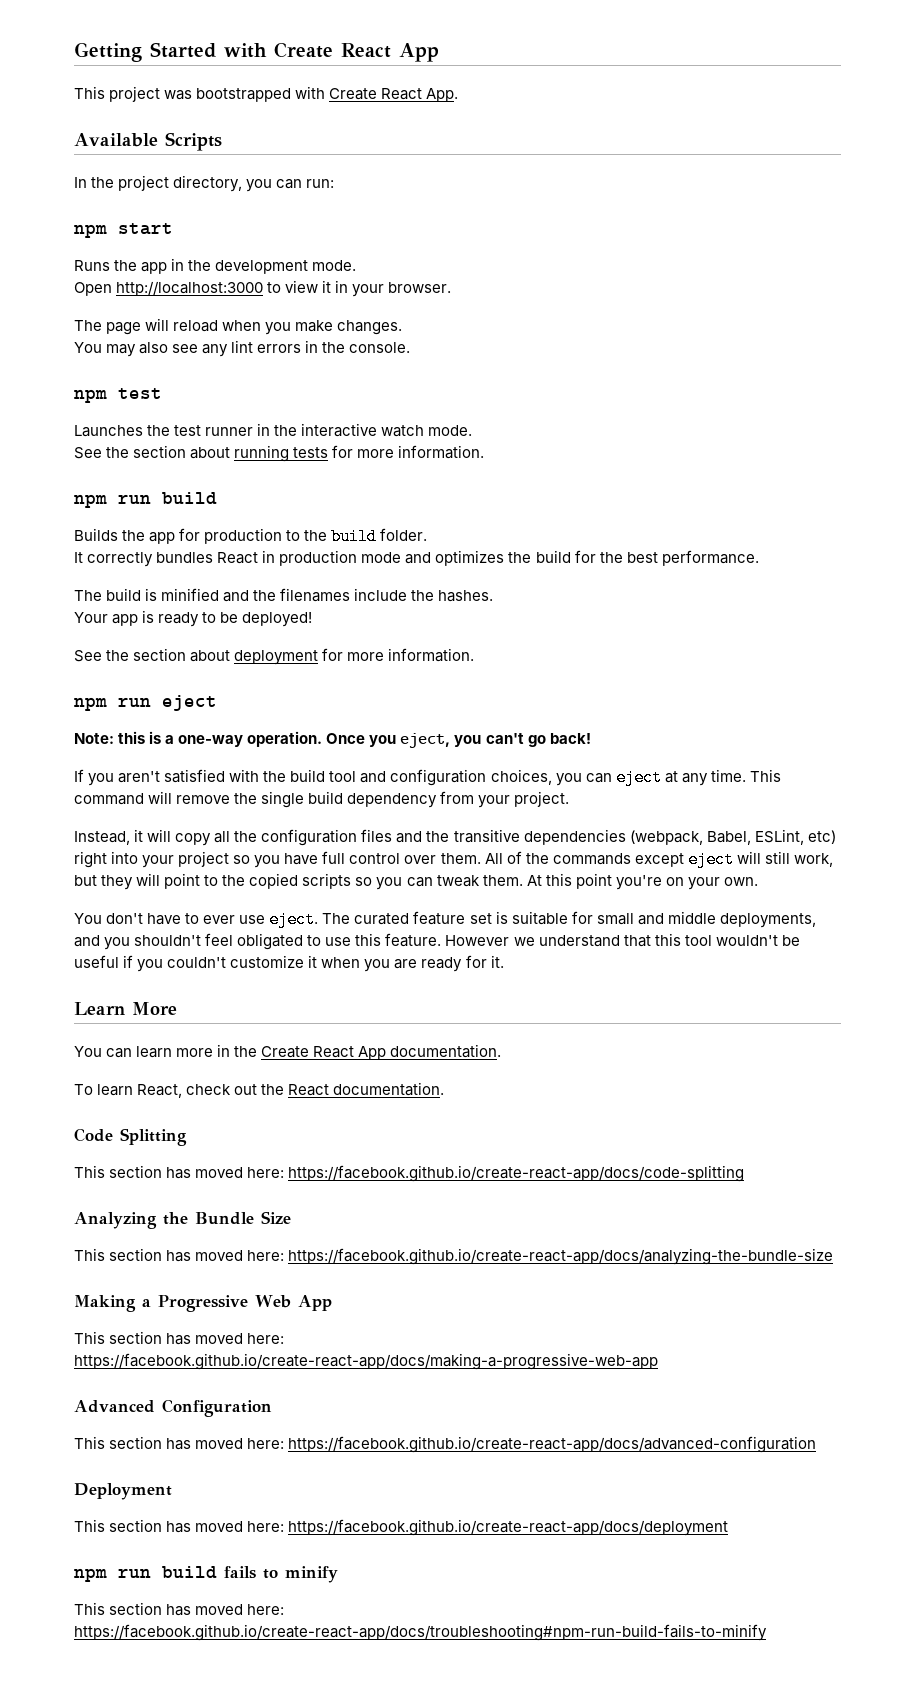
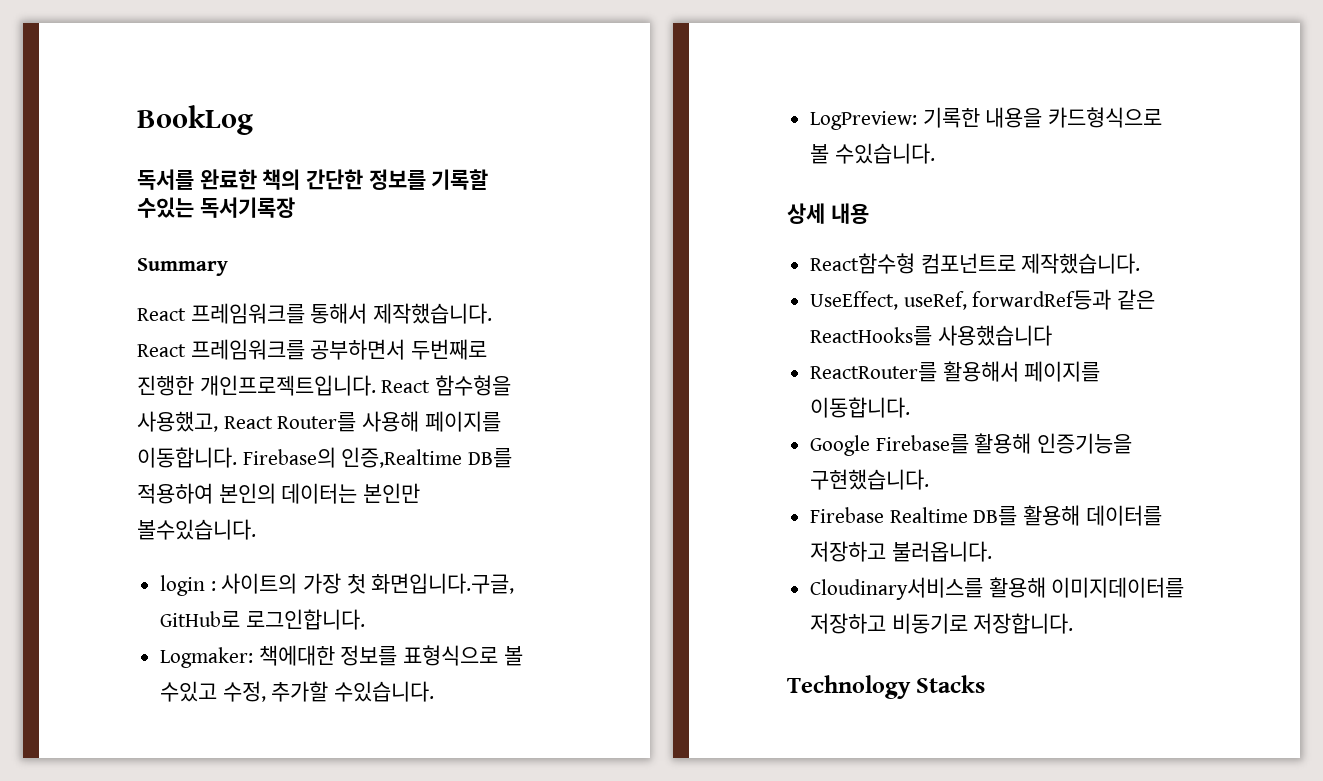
[74,42,439,62] [74,86,459,102] [74,132,222,151] [74,175,335,192] [74,223,173,238] [74,258,357,274] [74,280,452,297] [74,318,403,335] [74,340,411,357] [74,388,162,403] [74,423,473,437] [74,445,485,462] [74,492,217,508] [74,528,428,545] [74,550,759,567] [74,588,494,602] [74,610,313,627] [74,648,475,665] [74,695,217,711] [74,731,591,748] [74,769,781,786] [74,791,570,808] [74,829,836,846] [74,851,833,868] [74,873,758,890] [74,911,816,928] [74,933,800,950] [74,955,504,972] [74,1002,177,1015] [74,1044,502,1060] [74,1082,445,1098] [74,1128,187,1146] [74,1165,745,1182] [74,1211,291,1229] [74,1248,834,1265] [74,1295,332,1312] [74,1331,285,1345] [74,1353,658,1370] [74,1399,272,1417] [74,1436,817,1453] [74,1483,172,1500] [74,1519,729,1536] [74,1566,338,1583] [74,1602,285,1616] [74,1624,767,1641] Getting Started with Create React App // This project was bootstrapped with Create React App. // Available Scripts // In the project directory, you can run: // npm start // Runs the app in the development mode. // Open http://localhost:3000 to view it in your browser. // The page will reload when you make changes. // You may also see any lint errors in the console. // npm test // Launches the test runner in the interactive watch mode. // See the section about running tests for more information. // npm run build // Builds the app for production to the build folder. // It correctly bundles React in production mode and optimizes the build for the best performance. // The build is minified and the filenames include the hashes. // Your app is ready to be deployed! // See the section about deployment for more information. // npm run eject // Note: this is a one-way operation. Once you eject, you can't go back! // If you aren't satisfied with the build tool and configuration choices, you can eject at any time. This command will remove the single build dependency from your project. // Instead, it will copy all the configuration files and the transitive dependencies (webpack, Babel, ESLint, etc) right into your project so you have full control over them. All of the commands except eject will still work, but they will point to the copied scripts so you can tweak them. At this point you're on your own. // You don't have to ever use eject. The curated feature set is suitable for small and middle deployments, and you shouldn't feel obligated to use this feature. However we understand that this tool wouldn't be useful if you couldn't customize it when you are ready for it. // Learn More // You can learn more in the Create React App documentation. // To learn React, check out the React documentation. // Code Splitting // This section has moved here: https://facebook.github.io/create-react-app/docs/code-splitting // Analyzing the Bundle Size // This section has moved here: https://facebook.github.io/create-react-app/docs/analyzing-the-bundle-size // Making a Progressive Web App // This section has moved here: https://facebook.github.io/create-react-app/docs/making-a-progressive-web-app // Advanced Configuration // This section has moved here: https://facebook.github.io/create-react-app/docs/advanced-configuration // Deployment // This section has moved here: https://facebook.github.io/create-react-app/docs/deployment // npm run build fails to minify // This section has moved here: https://facebook.github.io/create-react-app/docs/troubleshooting#npm-run-build-fails-to-minify -> [137,105,253,135] [137,169,489,190] [137,197,295,218] [137,258,228,276] [137,303,493,324] [137,339,488,360] [137,375,512,396] [137,411,501,432] [137,447,513,468] [137,483,421,504] [137,519,256,540] [160,573,515,596] [160,609,365,630] [160,645,523,668] [160,681,435,702] [810,107,1163,130] [810,143,935,164] [787,203,869,224] [810,253,1141,274] [810,289,1156,310] [810,325,1052,346] [810,361,1101,382] [810,397,911,418] [810,433,1133,456] [810,469,930,490] [810,505,1162,526] [810,541,992,562] [810,577,1185,600] [810,613,1074,634] [787,675,986,699] BookLog // 독서를 완료한 책의 간단한 정보를 기록할 수있는 독서기록장 // Summary // React 프레임워크를 통해서 제작했습니다. React 프레임워크를 공부하면서 두번째로 진행한 개인프로젝트입니다. React 함수형을 사용했고, React Router를 사용해 페이지를 이동합니다. Firebase의 인증,Realtime DB를 적용하여 본인의 데이터는 본인만 볼수있습니다. // login : 사이트의 가장 첫 화면입니다.구글, GitHub로 로그인합니다. // Logmaker: 책에대한 정보를 표형식으로 볼 수있고 수정, 추가할 수있습니다. // LogPreview: 기록한 내용을 카드형식으로 볼 수있습니다. // 상세 내용 // React함수형 컴포넌트로 제작했습니다. // UseEffect, useRef, forwardRef등과 같은 ReactHooks를 사용했습니다 // ReactRouter를 활용해서 페이지를 이동합니다. // Google Firebase를 활용해 인증기능을 구현했습니다. // Firebase Realtime DB를 활용해 데이터를 저장하고 불러옵니다. // Cloudinary서비스를 활용해 이미지데이터를 저장하고 비동기로 저장합니다. // Technology Stacks

